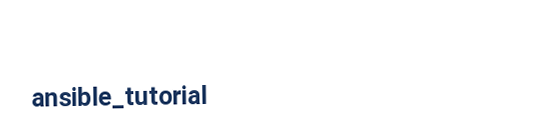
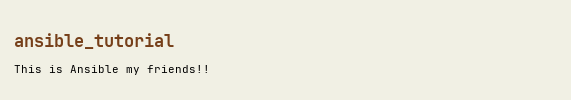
(208, 97) none -> [14,65,210,75] // This is Ansible my friends!!

